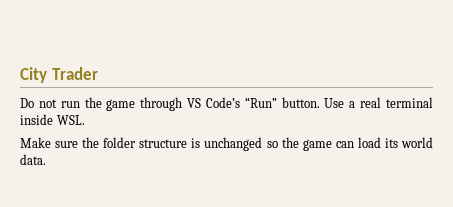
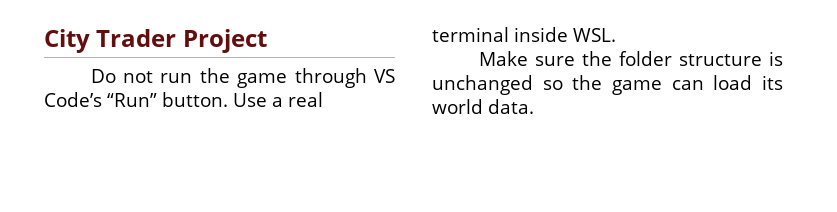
(98, 73) none -> [182,29,267,53] Project

